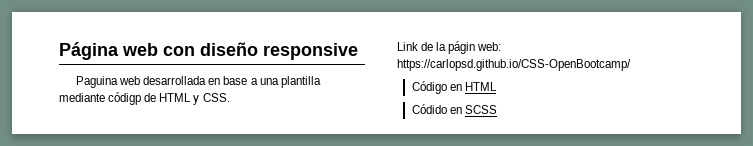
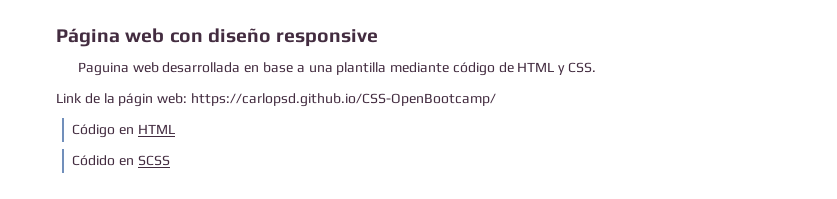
[108,92,142,105] códigp -> [452,62,495,76] código

